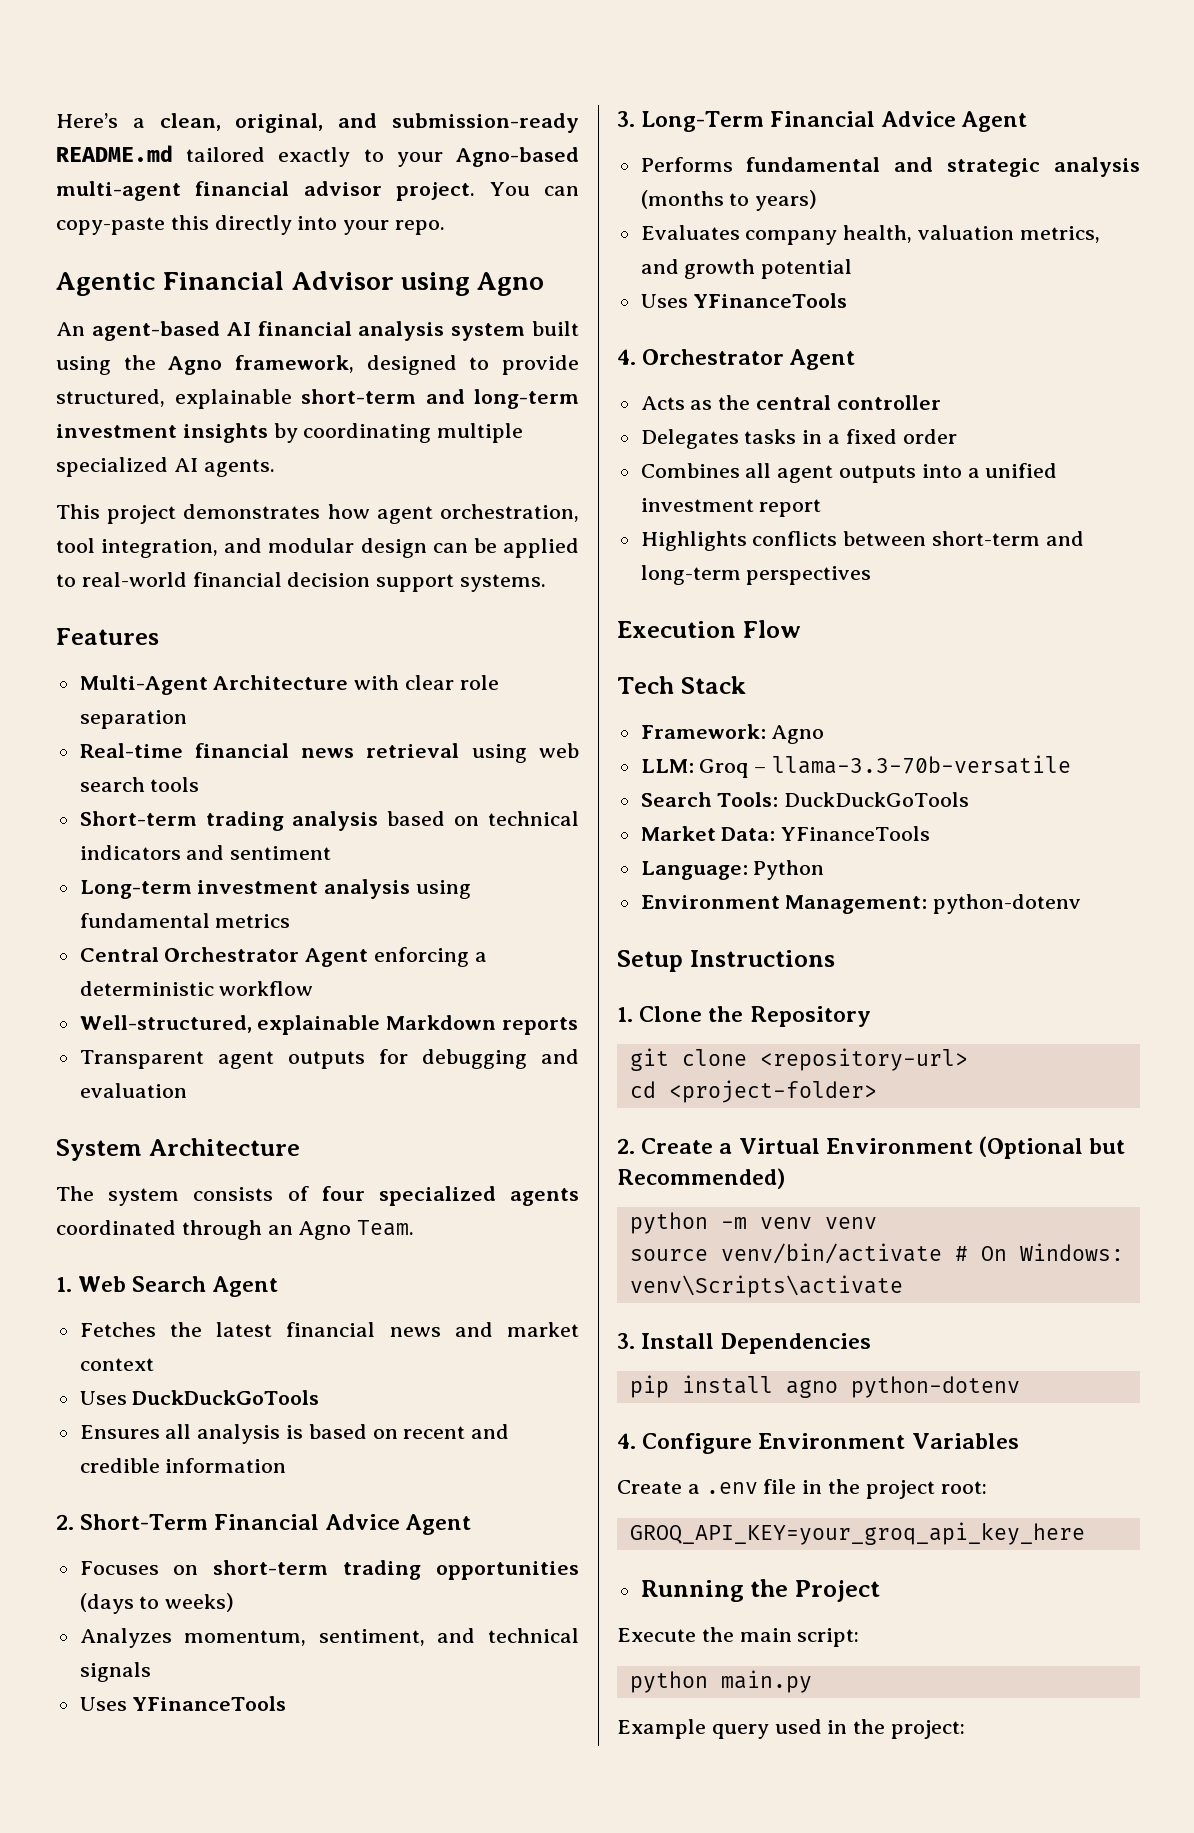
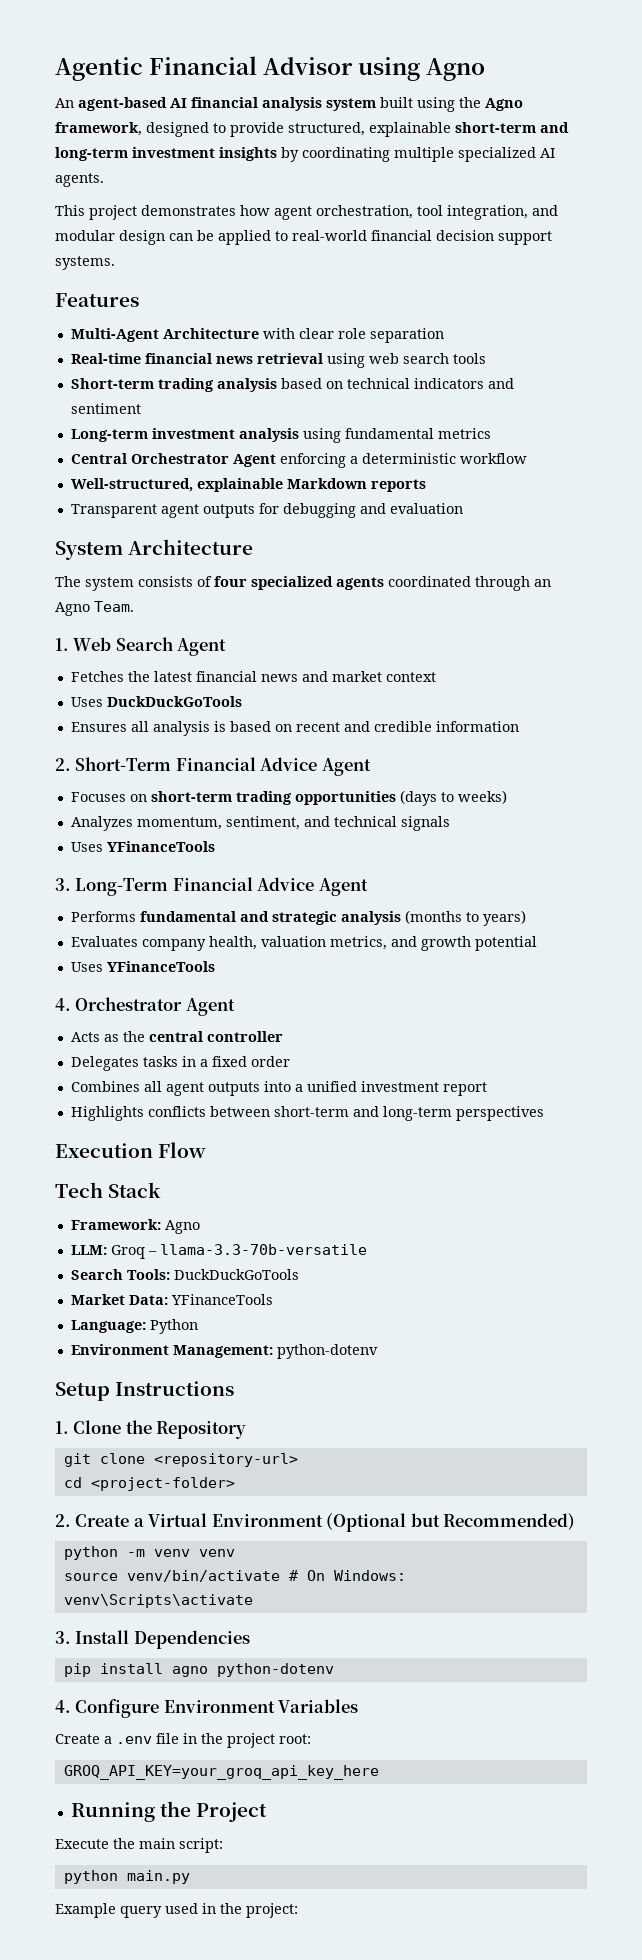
[56,113,579,133] [56,145,579,167] [56,181,579,201] [56,215,446,235] Here’s a clean, original, and submission-ready README.md tailored exactly to your Agno-based multi-agent financial advisor project. You can copy-paste this directly into your repo. // -> (55, 69) none

